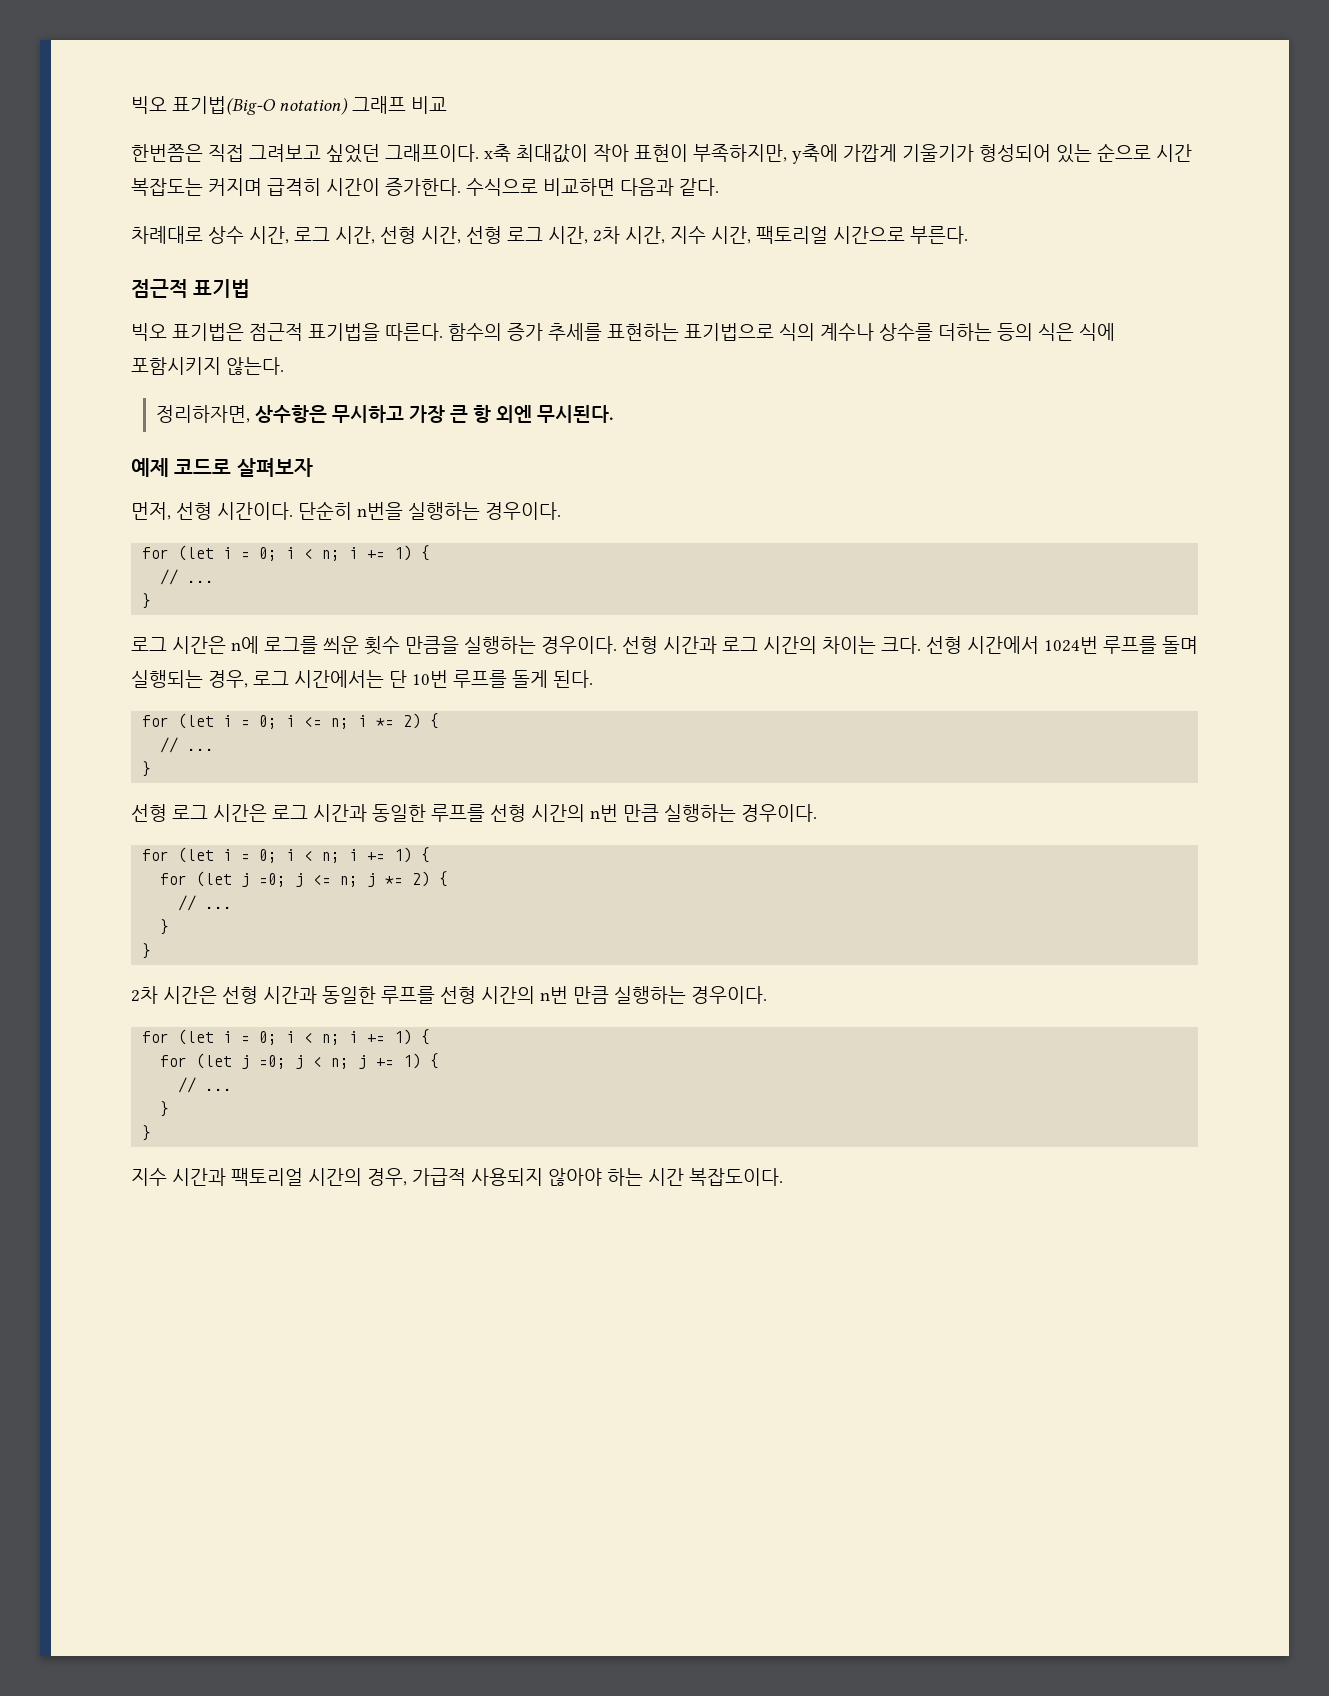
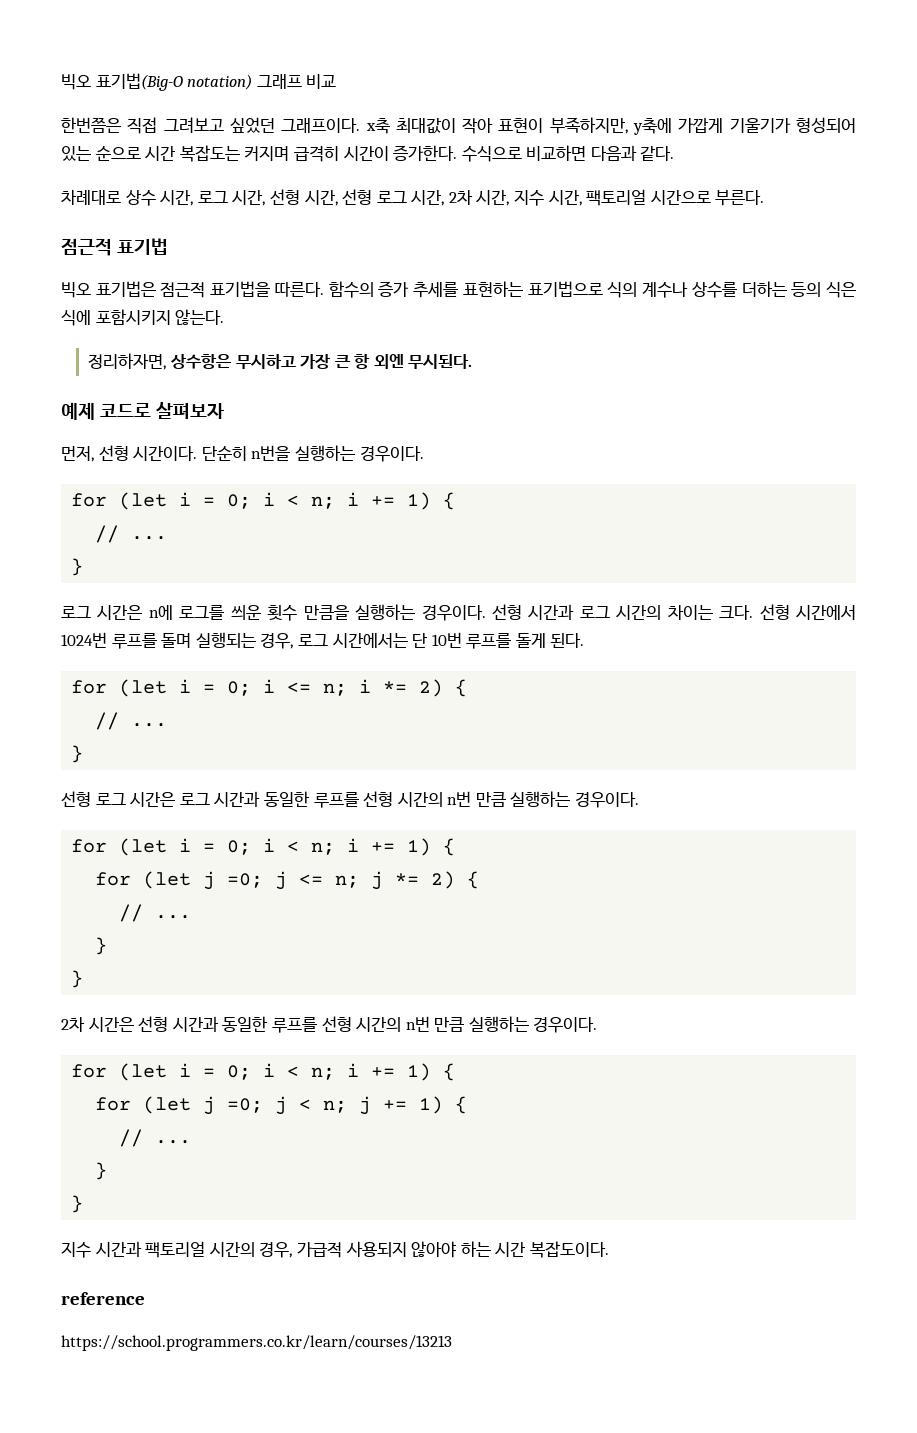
(783, 1177) none -> [61,1292,145,1305] [61,1335,452,1351] // reference // https://school.programmers.co.kr/learn/courses/13213

